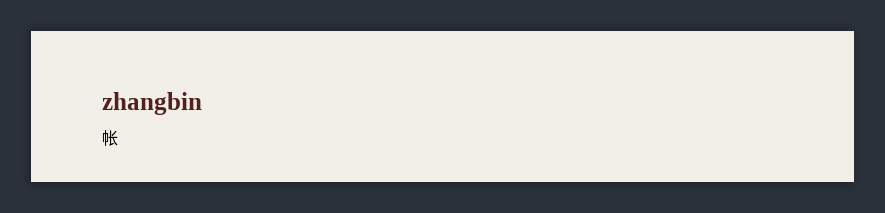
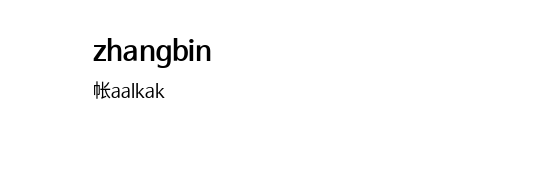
(118, 138) none -> [111,83,165,99] aalkak

